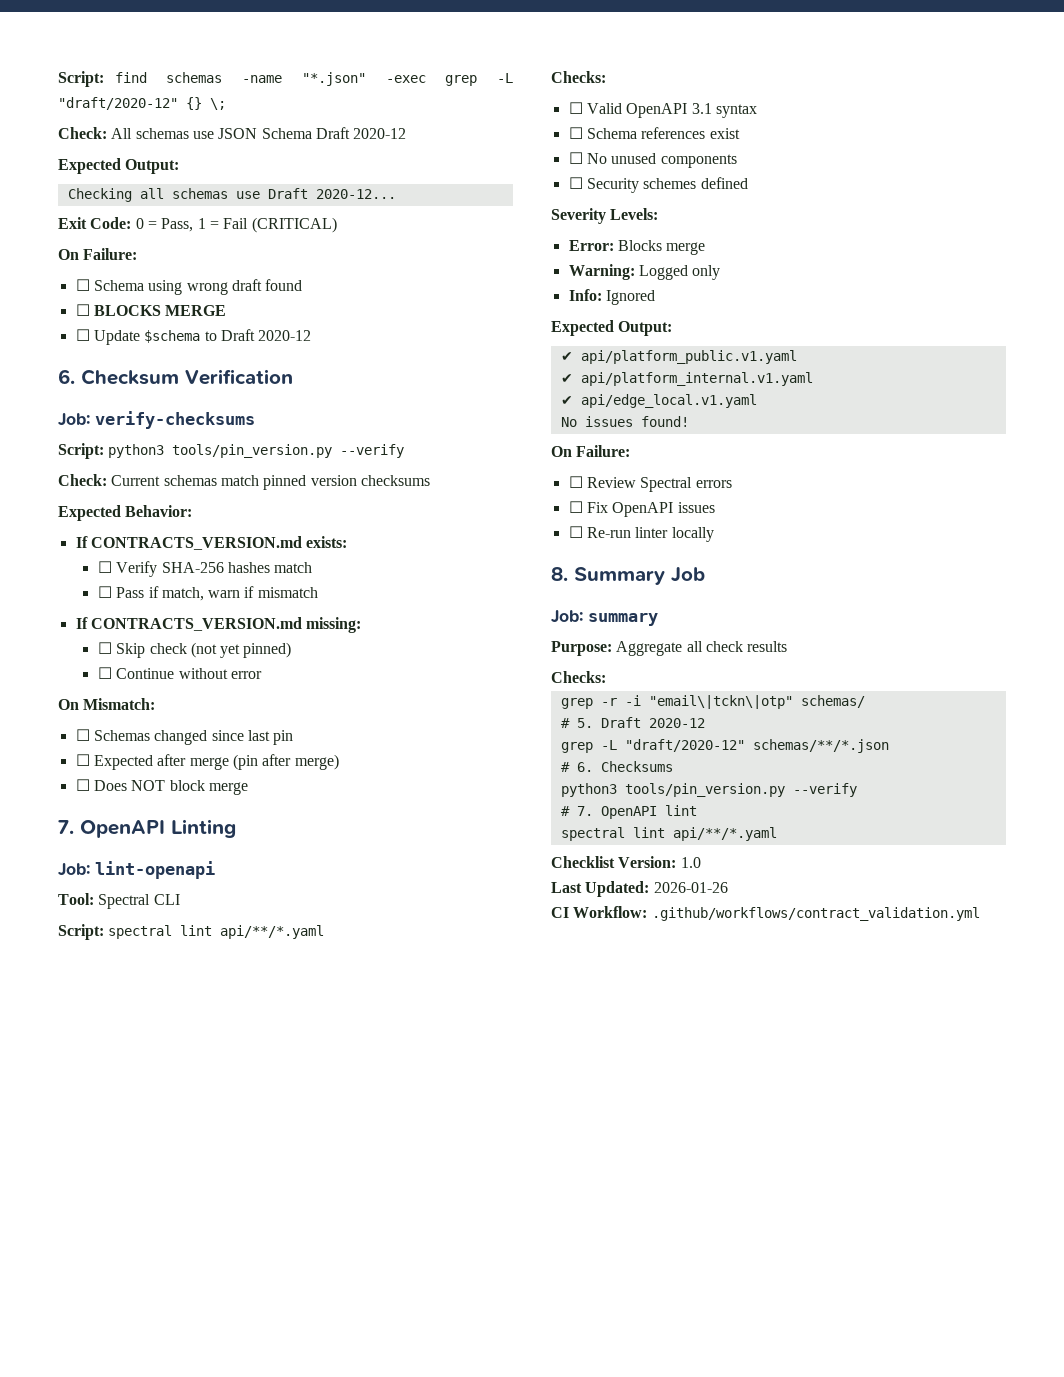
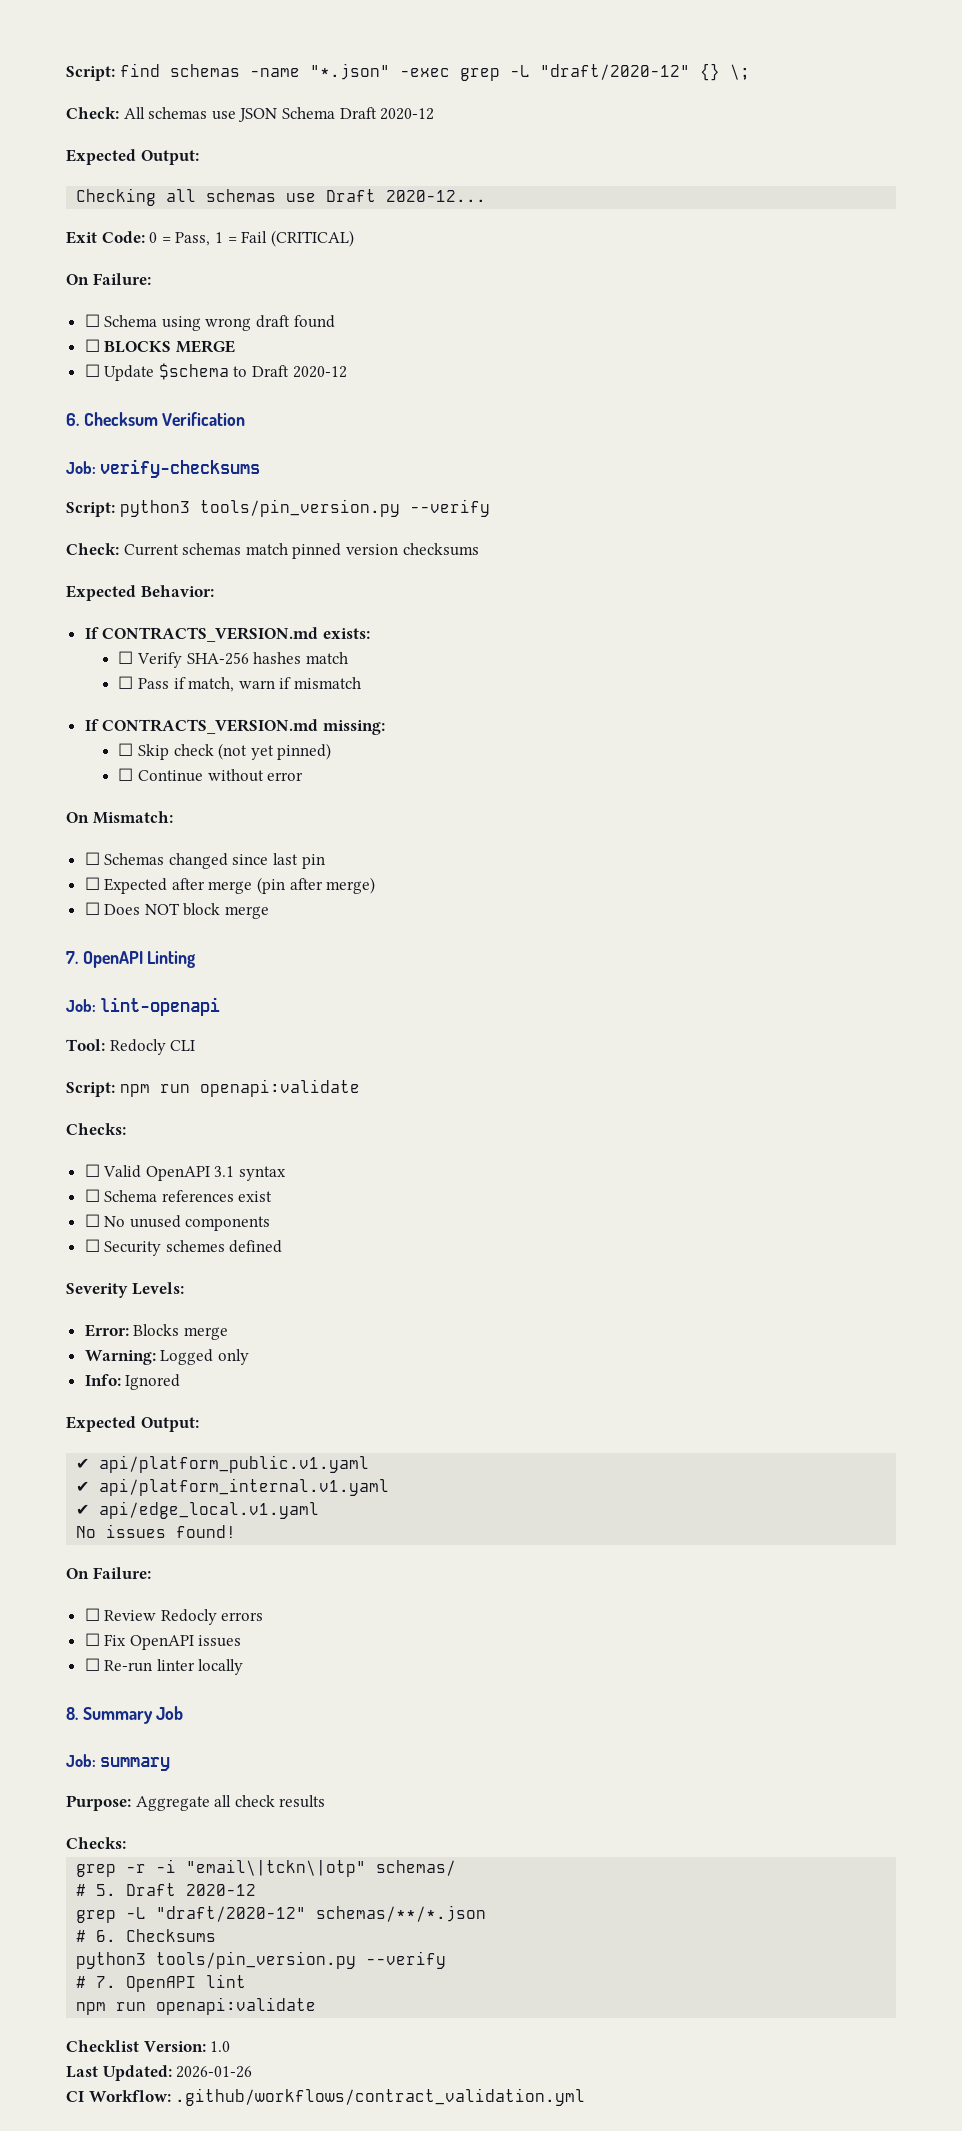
[98,894,151,909] Spectral -> [109,1039,166,1055] Redocly
[108,925,325,939] spectral lint api/**/*.yaml -> [119,1079,360,1097] npm run openapi:validate
[640,477,693,492] Spectral -> [160,1609,217,1625] Redocly
[560,827,777,841] spectral lint api/**/*.yaml -> [76,1997,317,2015] npm run openapi:validate

